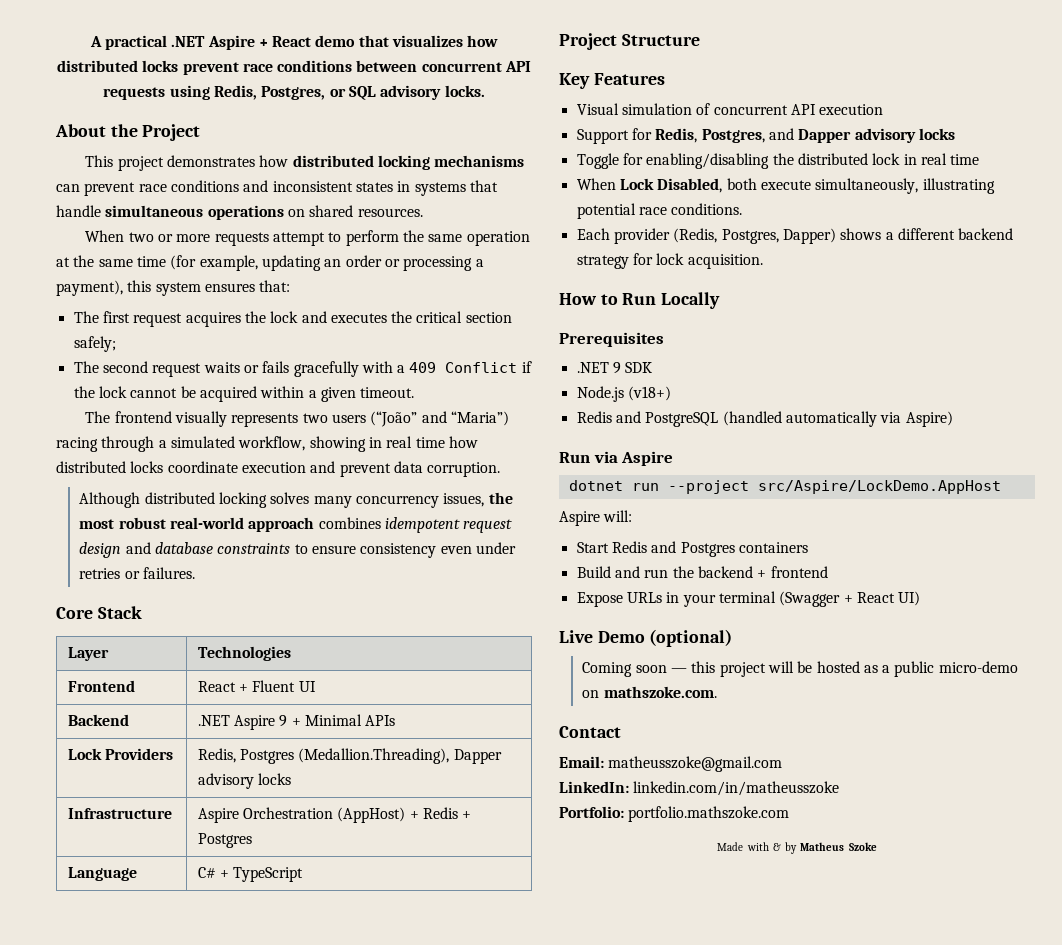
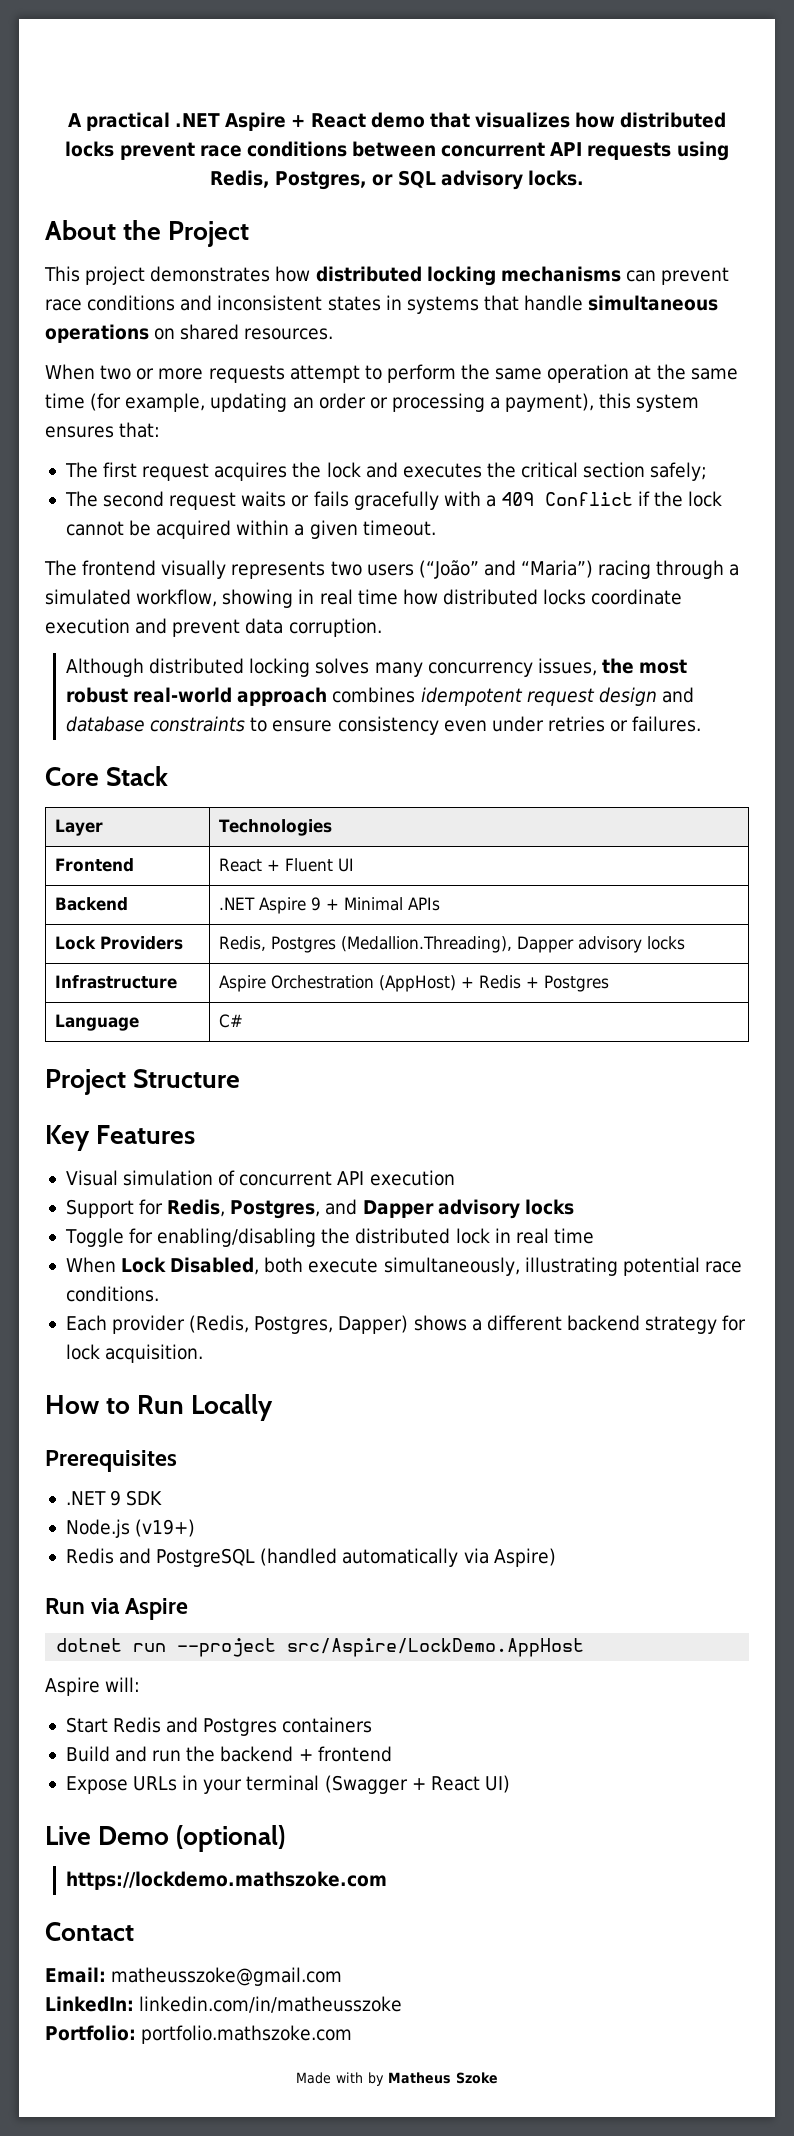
[220,867,304,882] + TypeScript -> (244, 1021) none
[627,386,671,401] (v18+) -> [135,1519,196,1537] (v19+)
[582,661,1018,677] [582,686,717,698] Coming soon — this project will be hosted as a public micro-demo on mathszoke.com. -> [65,1871,387,1890] https://lockdemo.mathszoke.com
[772,843,781,851] & -> (363, 2077) none

